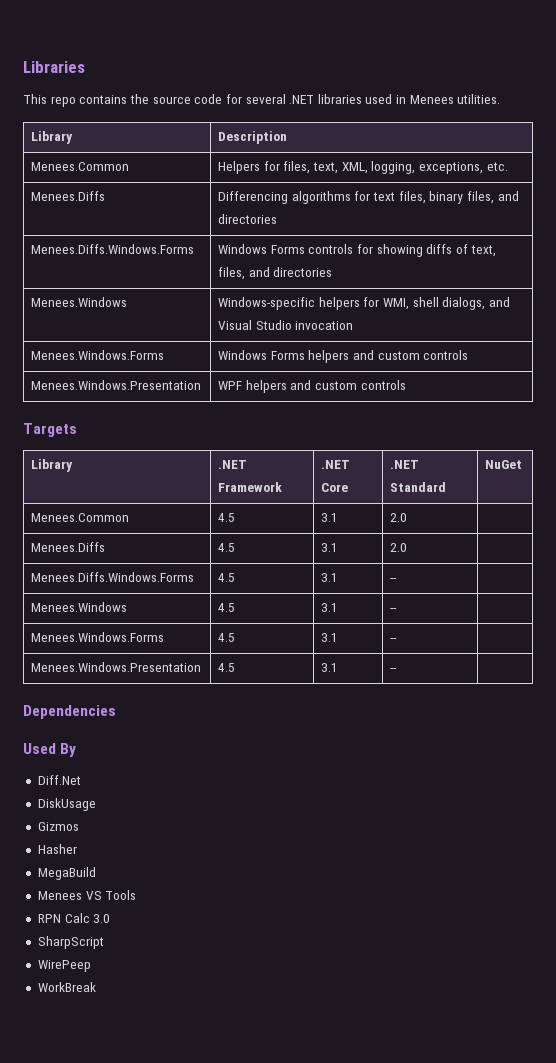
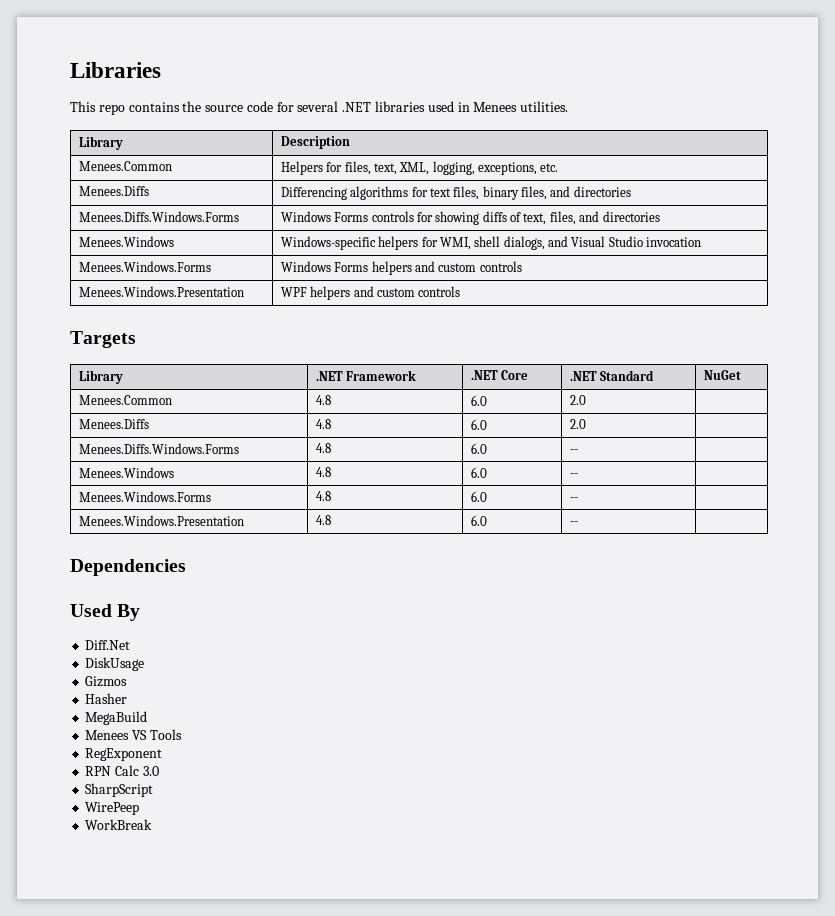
[218,513,236,522] [321,513,339,522] 4.5 | 3.1 -> [315,395,331,405] [470,395,487,406] 4.8 | 6.0
[218,543,236,552] [321,543,339,552] 4.5 | 3.1 -> [315,419,331,429] [470,419,487,430] 4.8 | 6.0
[218,573,236,582] [321,573,339,582] 4.5 | 3.1 -> [315,443,331,453] [470,443,487,454] 4.8 | 6.0
[218,603,236,612] [321,603,339,612] 4.5 | 3.1 -> [315,467,331,477] [470,467,487,478] 4.8 | 6.0
[218,633,236,642] [321,633,339,642] 4.5 | 3.1 -> [315,491,331,501] [470,491,487,502] 4.8 | 6.0
[218,663,236,672] [321,663,339,672] 4.5 | 3.1 -> [315,515,331,525] [470,515,487,526] 4.8 | 6.0
(137, 895) none -> [85,748,163,761] // RegExponent

